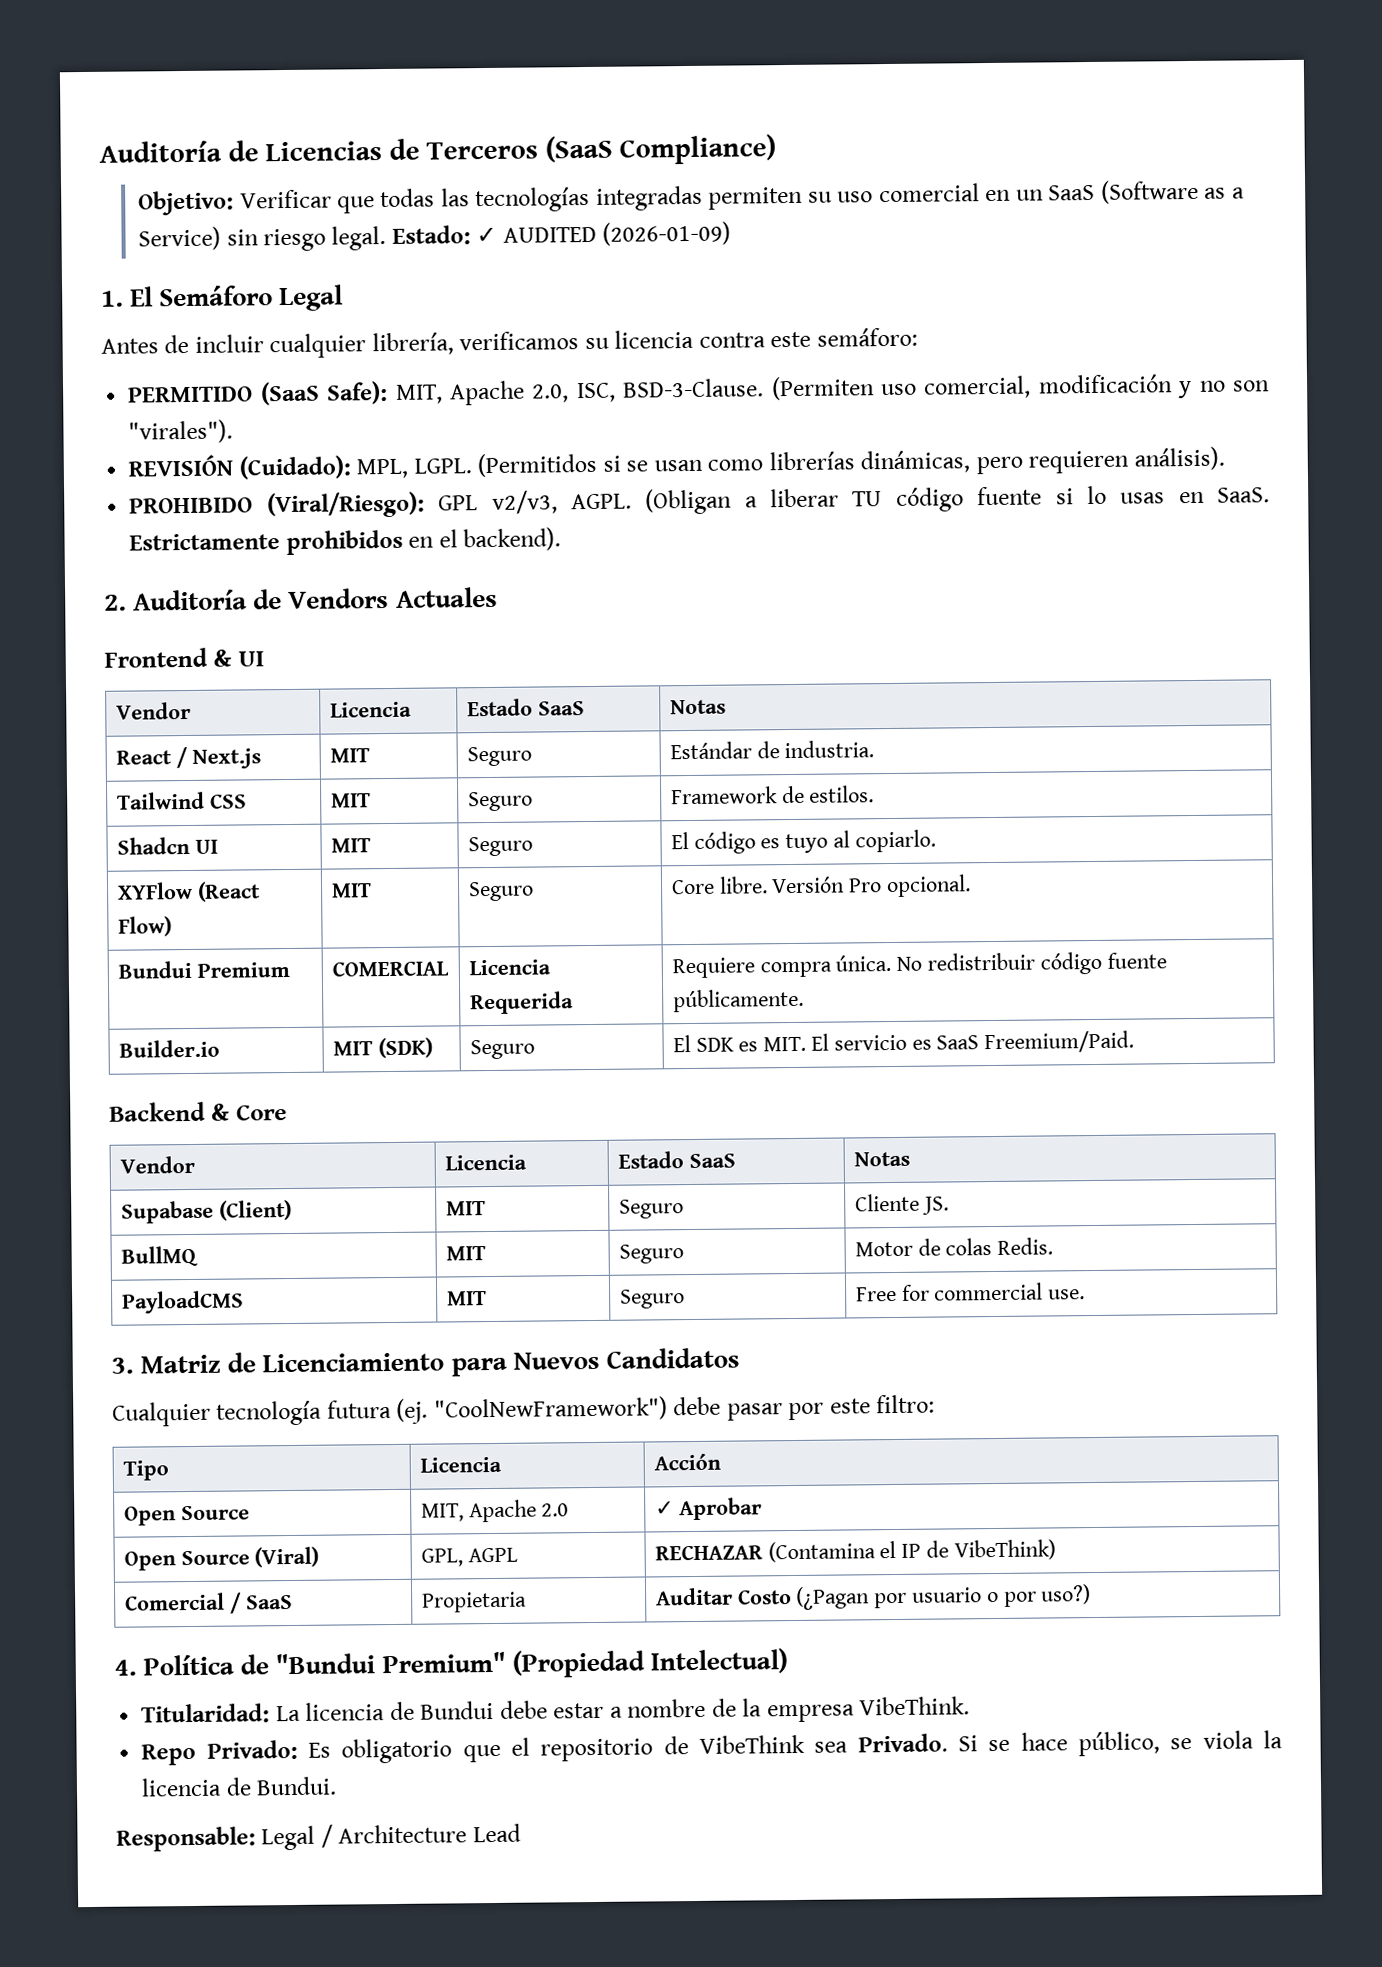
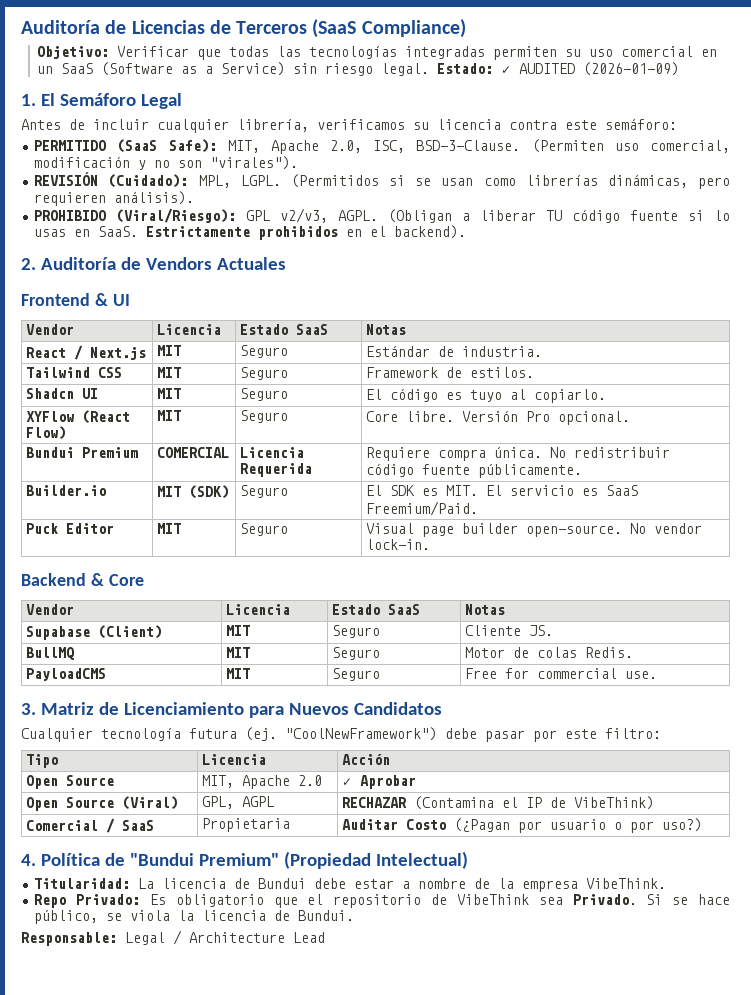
(1135, 1042) none -> [26,523,115,534] [157,523,182,534] [240,523,289,536] [366,523,703,537] [366,539,431,550] // Puck Editor | MIT | Seguro | Visual page builder open-source. No vendor lock-in.

